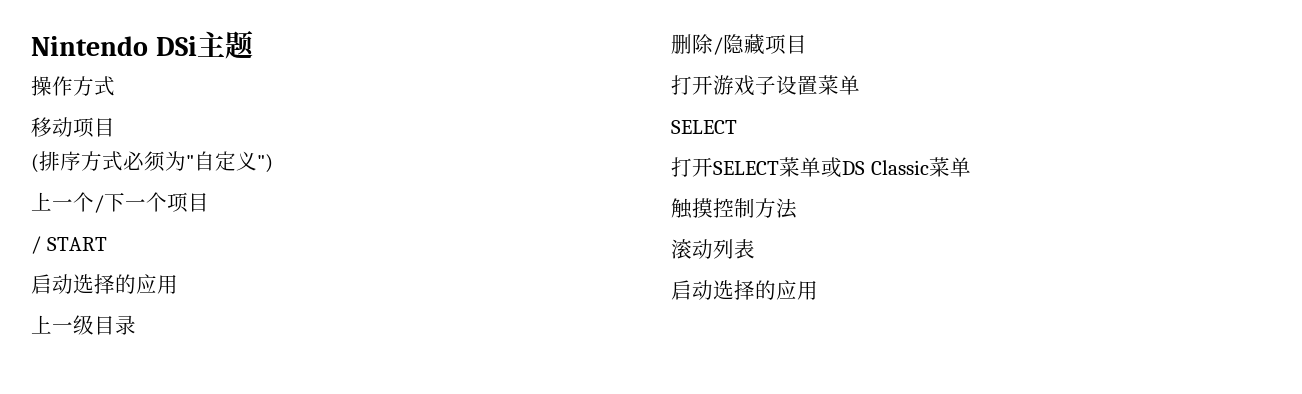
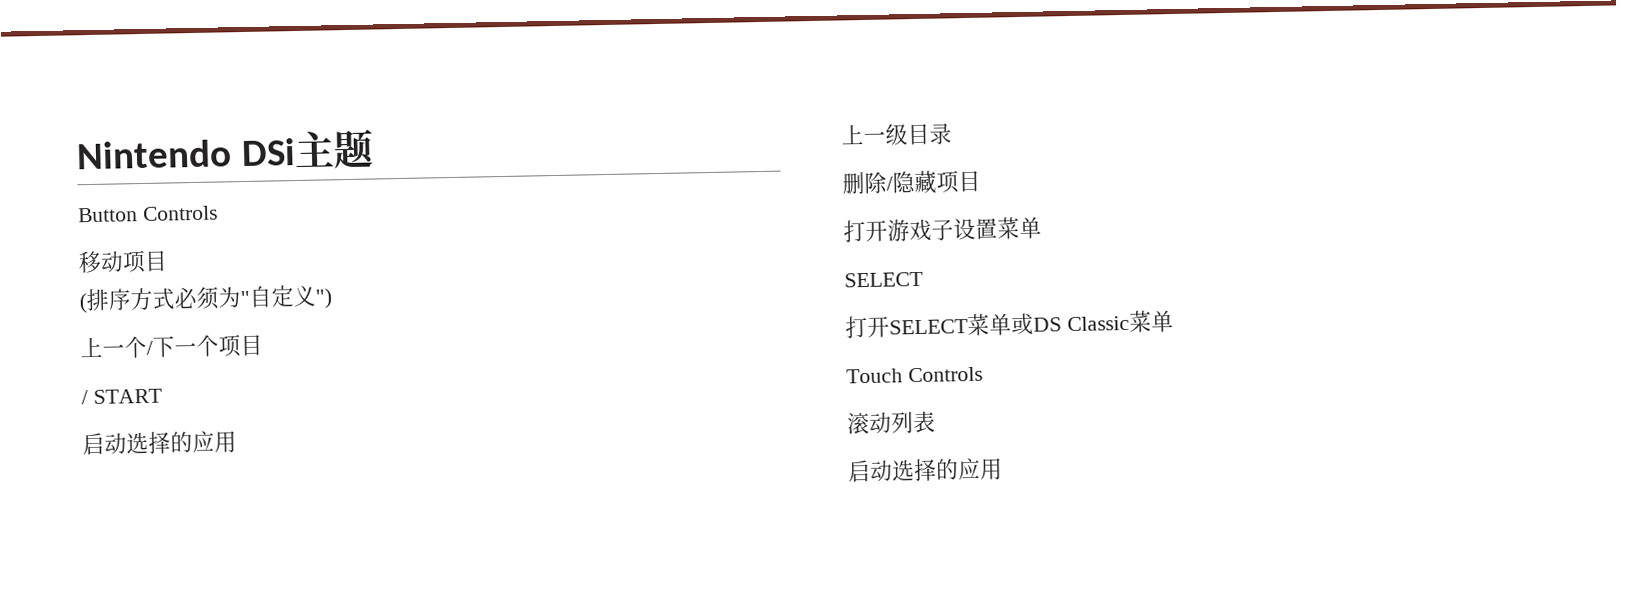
[31,76,115,96] 操作方式 -> [78,205,218,223] Button Controls
[671,198,797,219] 触摸控制方法 -> [846,366,983,384] Touch Controls

